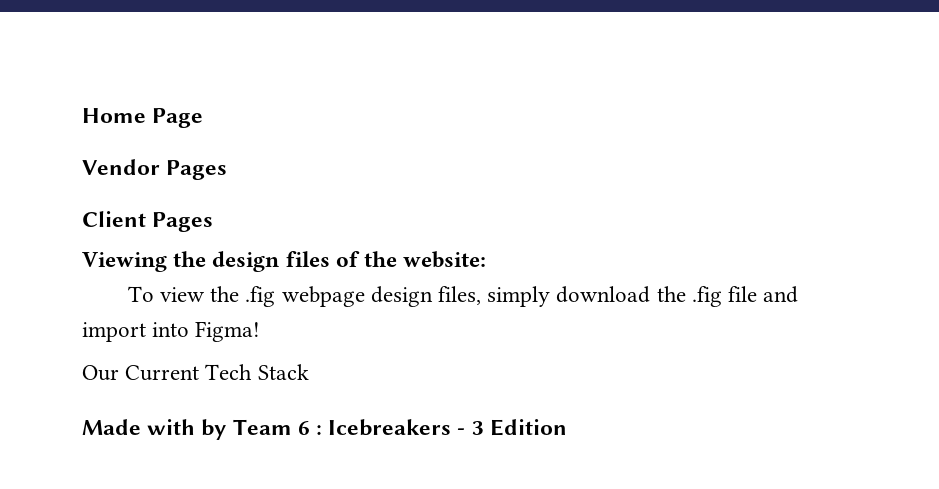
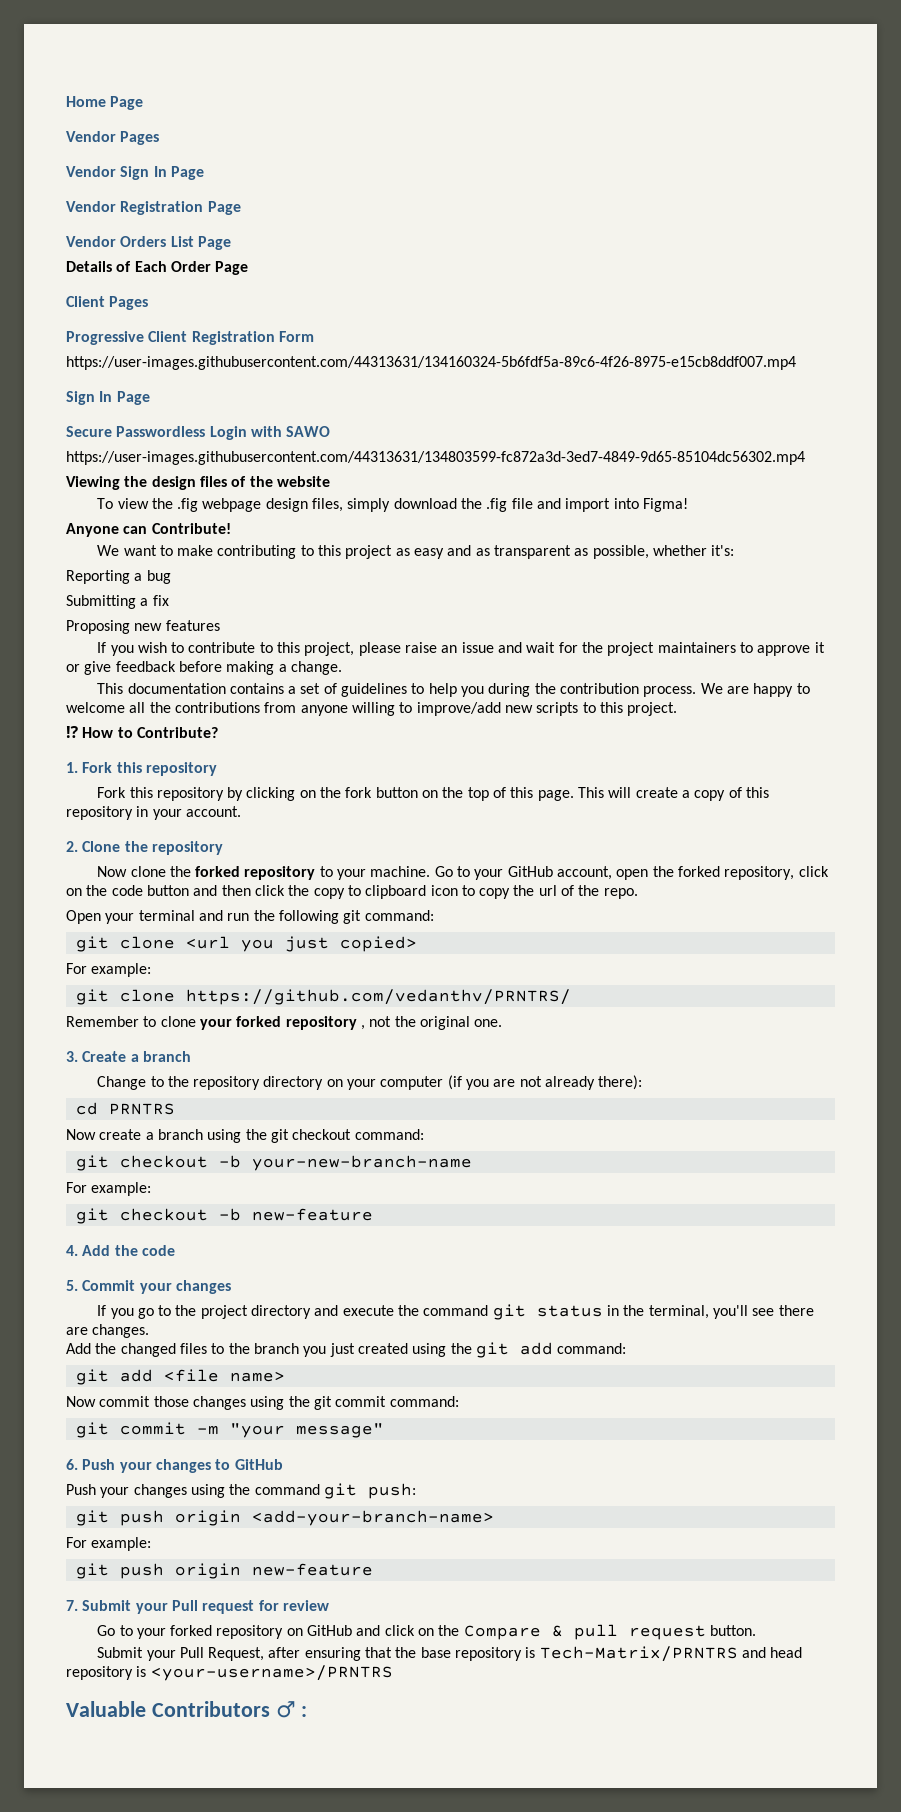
[82,211,214,232] Client Pages -> [66,166,204,180] [66,201,241,215] [66,236,231,250] [66,261,249,275] [66,296,149,310] [66,331,314,345] [66,356,796,370] [66,391,150,405] [66,426,331,440] [66,451,805,465] Vendor Sign In Page // Vendor Registration Page // Vendor Orders List Page // Details of Each Order Page // Client Pages // Progressive Client Registration Form // https://user-images.githubusercontent.com/44313631/134160324-5b6fdf5a-89c6-4f26-8975-e15cb8ddf007.mp4 // Sign In Page // Secure Passwordless Login with SAWO // https://user-images.githubusercontent.com/44313631/134803599-fc872a3d-3ed7-4849-9d65-85104dc56302.mp4
[403,251,487,268] website: -> [276,476,330,487] website
[82,364,309,381] [82,419,567,440] Our Current Tech Stack // Made with by Team 6 : Icebreakers - 3 Edition -> [66,523,231,537] [97,545,735,559] [66,570,171,584] [66,595,169,609] [66,620,220,634] [97,642,825,656] [66,661,342,675] [97,683,810,697] [66,702,678,716] [66,726,218,738] [66,762,217,776] [97,787,769,801] [66,806,241,820] [66,841,223,855] [97,866,829,880] [66,885,638,899] [66,910,434,924] [75,936,417,952] [66,963,152,977] [75,989,571,1005] [66,1016,503,1030] [66,1051,191,1062] [97,1075,643,1090] [75,1102,175,1115] [66,1129,424,1143] [75,1155,472,1171] [66,1182,152,1196] [75,1208,373,1224] [66,1245,175,1256] [66,1280,231,1294] [97,1304,814,1320] [66,1324,150,1338] [66,1342,627,1358] [75,1369,285,1385] [66,1396,459,1410] [75,1422,384,1438] [66,1459,283,1473] [66,1483,416,1499] [75,1510,494,1526] [66,1537,152,1551] [75,1563,373,1579] [66,1600,329,1614] [97,1624,757,1640] [97,1646,803,1662] [66,1665,393,1681] [66,1701,308,1718] Anyone can Contribute! // We want to make contributing to this project as easy and as transparent as possible, whether it's: // Reporting a bug // Submitting a fix // Proposing new features // If you wish to contribute to this project, please raise an issue and wait for the project maintainers to approve it or give feedback before making a change. // This documentation contains a set of guidelines to help you during the contribution process. We are happy to welcome all the contributions from anyone willing to improve/add new scripts to this project. // ⁉ How to Contribute? // 1. Fork this repository // Fork this repository by clicking on the fork button on the top of this page. This will create a copy of this repository in your account. // 2. Clone the repository // Now clone the forked repository to your machine. Go to your GitHub account, open the forked repository, click on the code button and then click the copy to clipboard icon to copy the url of the repo. // Open your terminal and run the following git command: // git clone <url you just copied> // For example: // git clone https://github.com/vedanthv/PRNTRS/ // Remember to clone your forked repository , not the original one. // 3. Create a branch // Change to the repository directory on your computer (if you are not already there): // cd PRNTRS // Now create a branch using the git checkout command: // git checkout -b your-new-branch-name // For example: // git checkout -b new-feature // 4. Add the code // 5. Commit your changes // If you go to the project directory and execute the command git status in the terminal, you'll see there are changes. // Add the changed files to the branch you just created using the git add command: // git add <file name> // Now commit those changes using the git commit command: // git commit -m "your message" // 6. Push your changes to GitHub // Push your changes using the command git push: // git push origin <add-your-branch-name> // For example: // git push origin new-feature // 7. Submit your Pull request for review // Go to your forked repository on GitHub and click on the Compare & pull request button. // Submit your Pull Request, after ensuring that the base repository is Tech-Matrix/PRNTRS and head repository is <your-username>/PRNTRS // Valuable Contributors ♂ :

